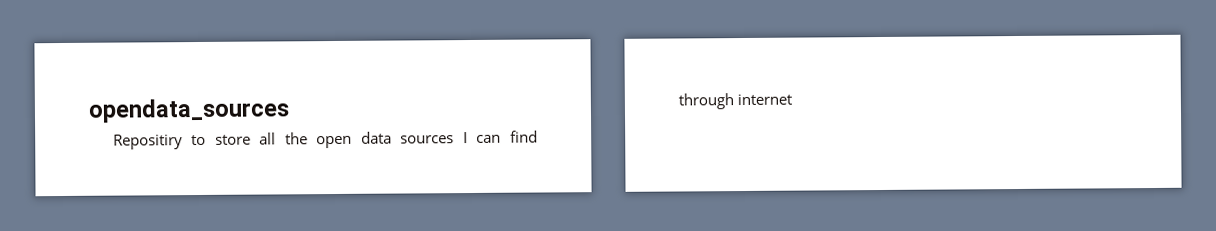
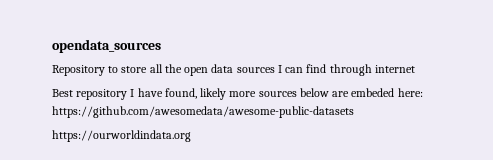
[112,134,183,150] Repositiry -> [52,65,105,76] Repository
(793, 99) none -> [52,88,423,100] [52,106,354,118] [52,130,191,142] // Best repository I have found, likely more sources below are embeded here: https://github.com/awesomedata/awesome-public-datasets // https://ourworldindata.org

